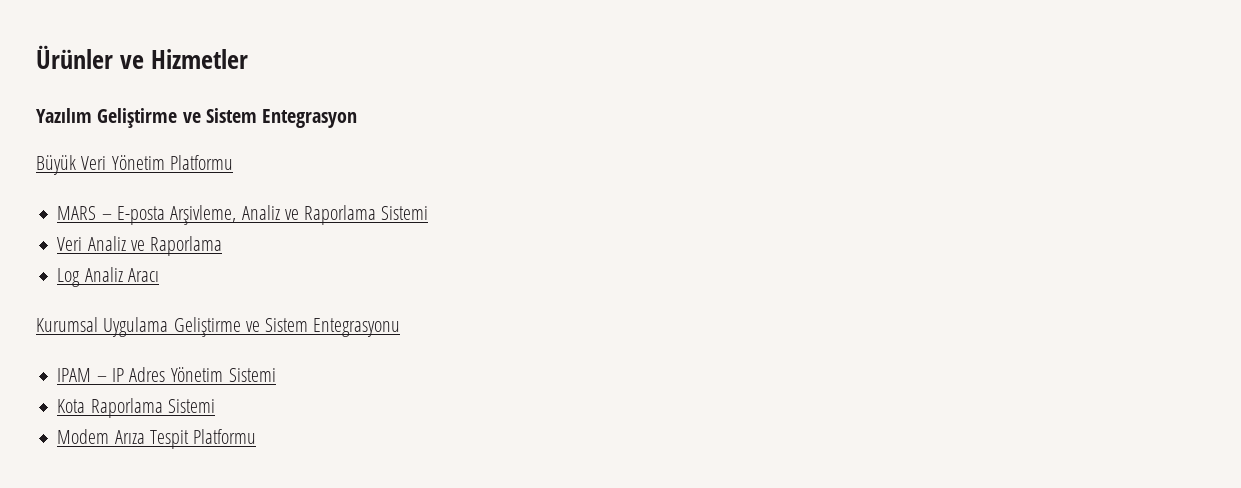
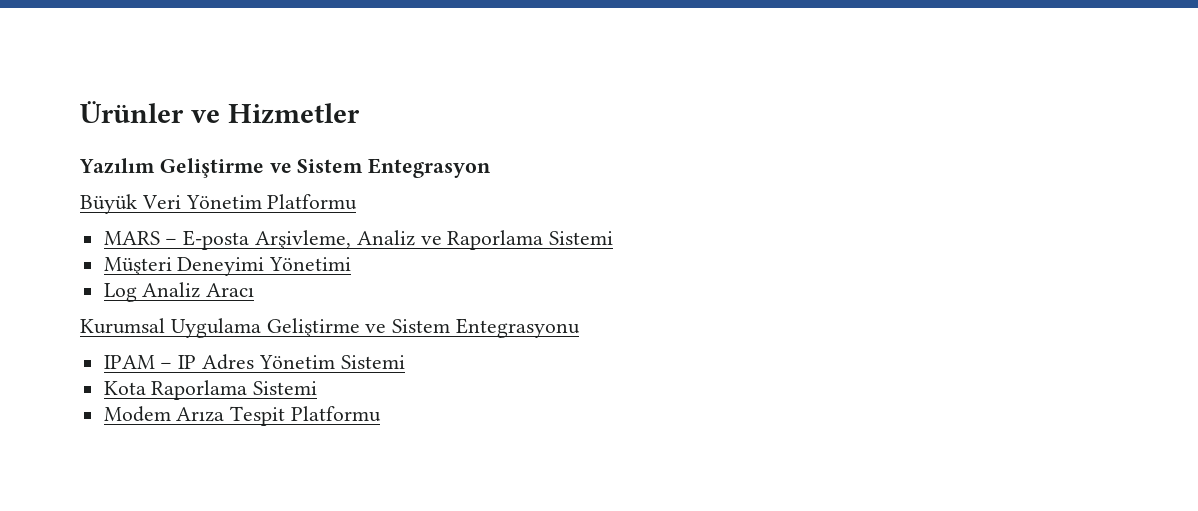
[57,236,223,256] Veri Analiz ve Raporlama -> [103,257,352,276] Müşteri Deneyimi Yönetimi

